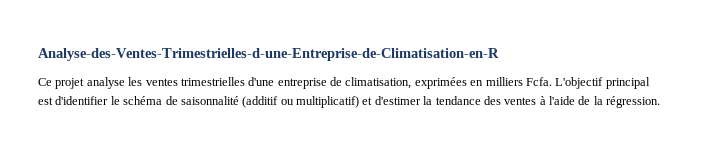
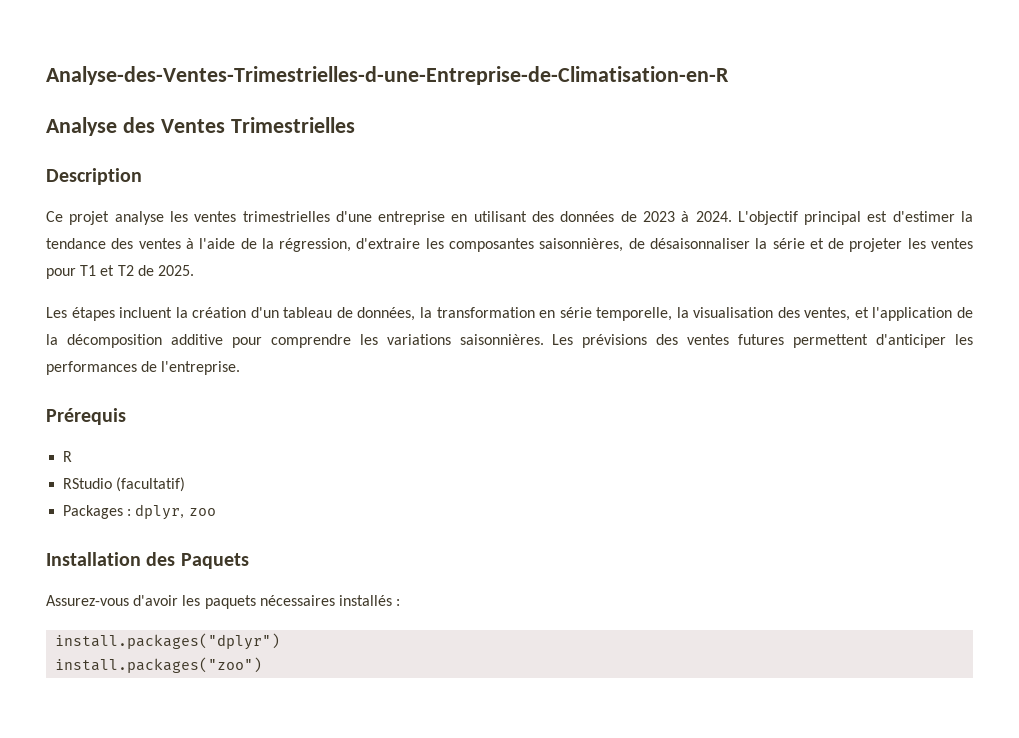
(499, 54) none -> [46,117,355,136] [46,168,142,185] // Analyse des Ventes Trimestrielles // Description
[330,77,650,89] [38,96,373,108] de climatisation, exprimées en milliers Fcfa. L'objectif principal est d'identifier le schéma de saisonnalité (additif ou multiplicatif) et -> [451,211,888,225] en utilisant des données de 2023 à 2024. L'objectif principal est
[606,96,661,108] régression. -> [279,238,973,252] [46,265,194,279] [46,307,973,321] [46,334,973,348] [46,361,241,375] [46,408,126,425] [63,451,73,462] [63,477,186,492] [63,504,216,520] [46,552,249,569] [46,595,401,609] [55,633,281,650] [55,657,263,673] régression, d'extraire les composantes saisonnières, de désaisonnaliser la série et de projeter les ventes pour T1 et T2 de 2025. // Les étapes incluent la création d'un tableau de données, la transformation en série temporelle, la visualisation des ventes, et l'application de la décomposition additive pour comprendre les variations saisonnières. Les prévisions des ventes futures permettent d'anticiper les performances de l'entreprise. // Prérequis // R // RStudio (facultatif) // Packages : dplyr, zoo // Installation des Paquets // Assurez-vous d'avoir les paquets nécessaires installés : // install.packages("dplyr") // install.packages("zoo")

